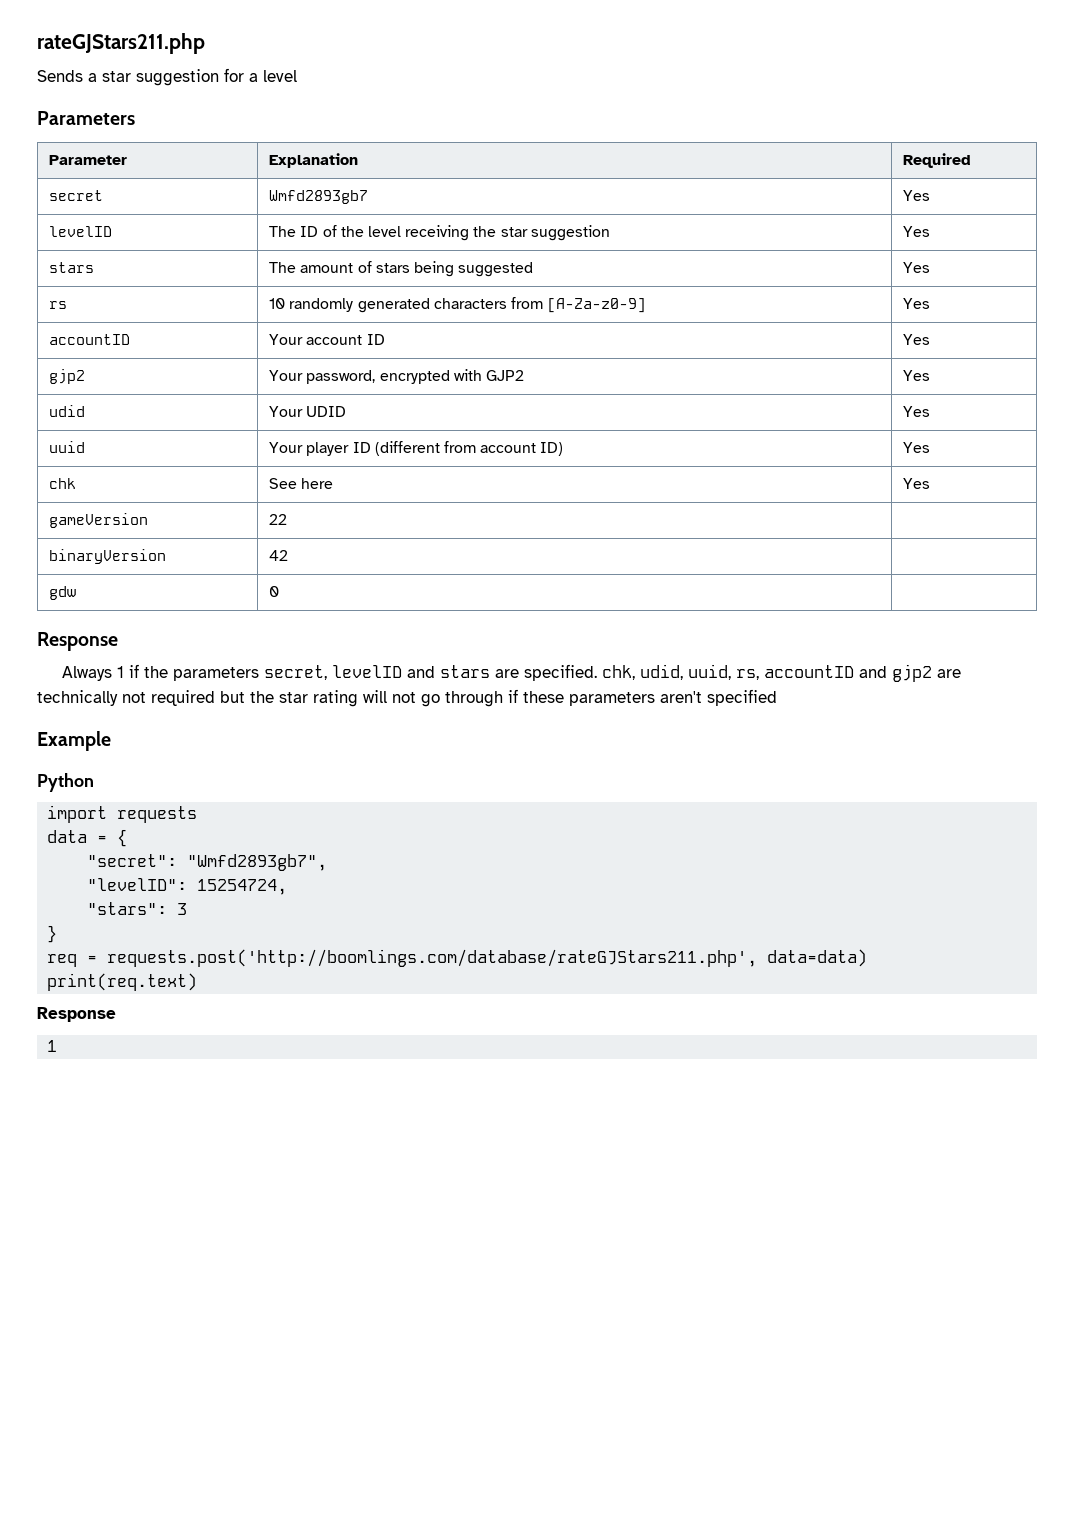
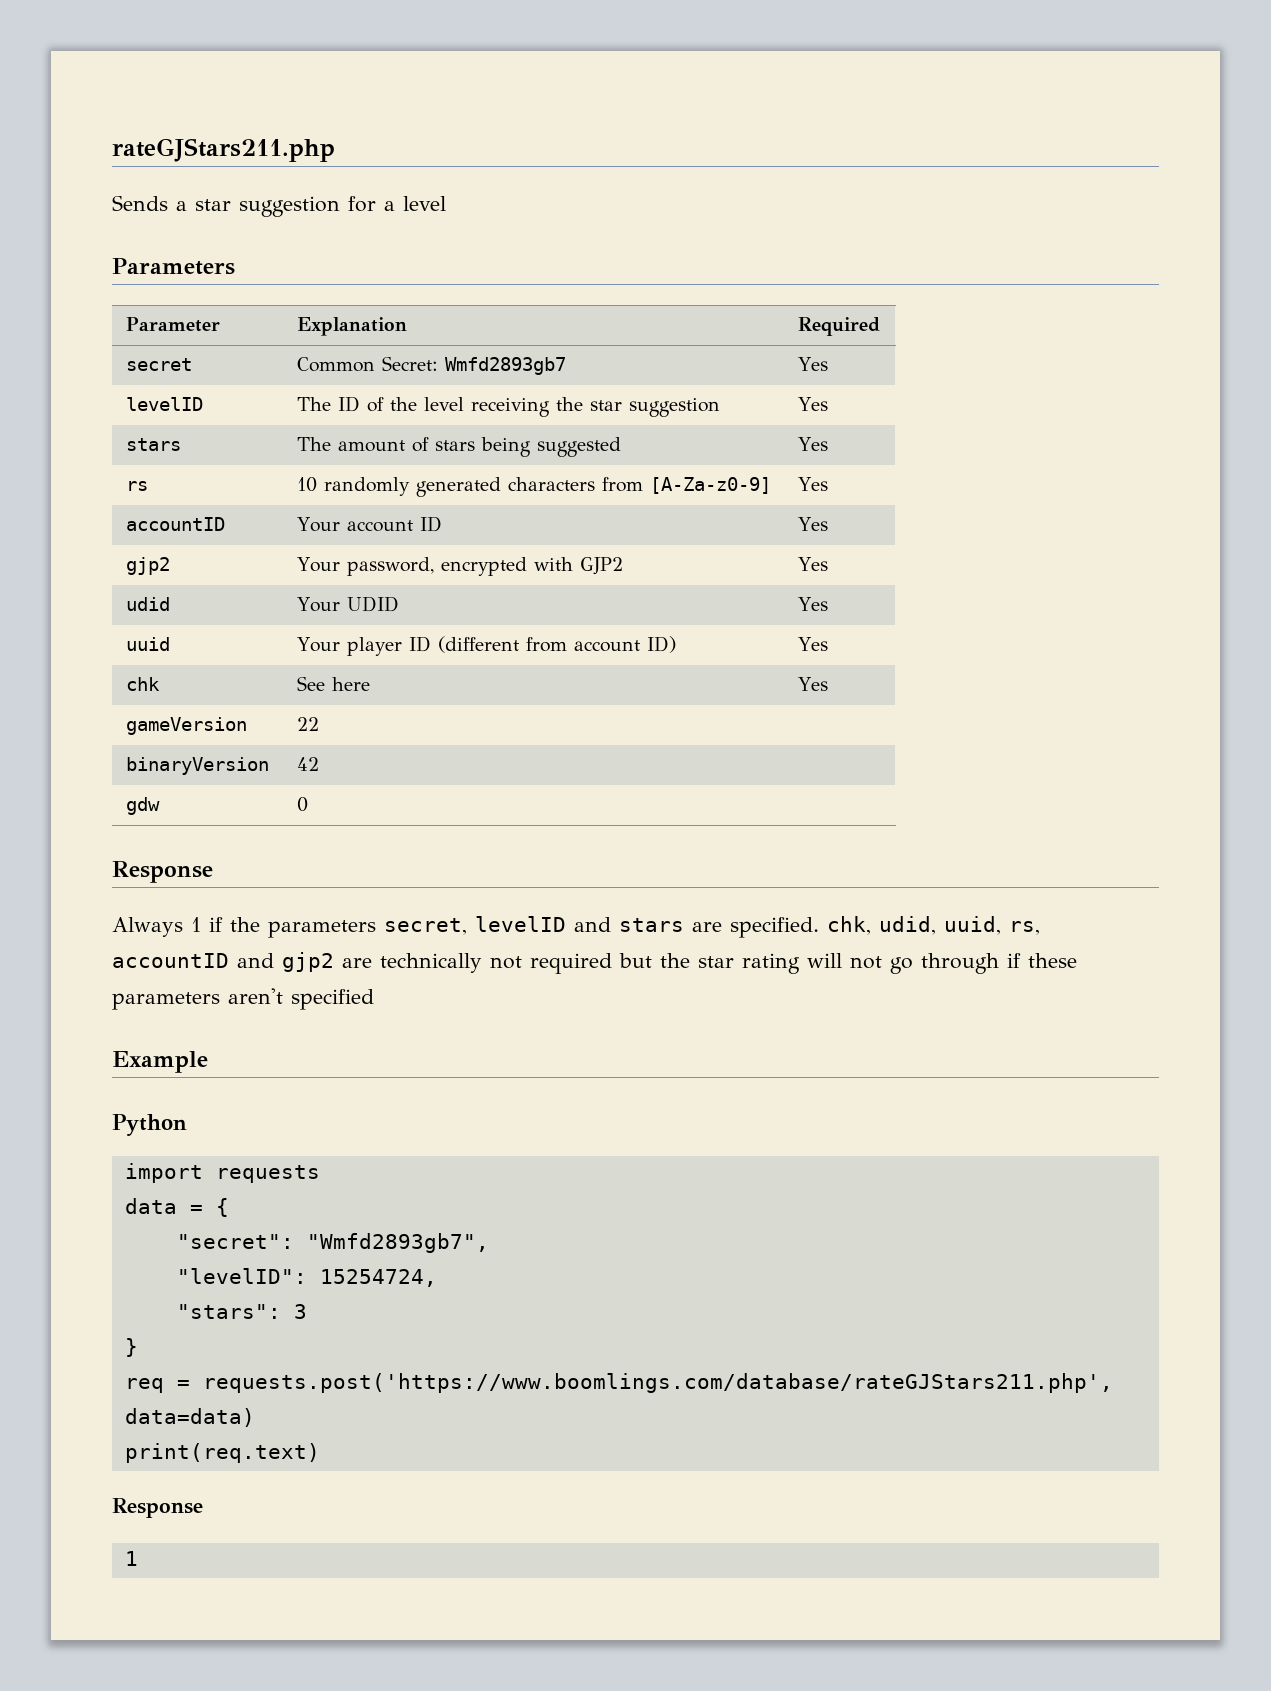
(104, 195) none -> [296,356,438,372] Common Secret:
[107,949,758,967] requests.post('http://boomlings.com/database/rateGJStars211.php', -> [202,1373,1113,1393] requests.post('https://www.boomlings.com/database/rateGJStars211.php',

